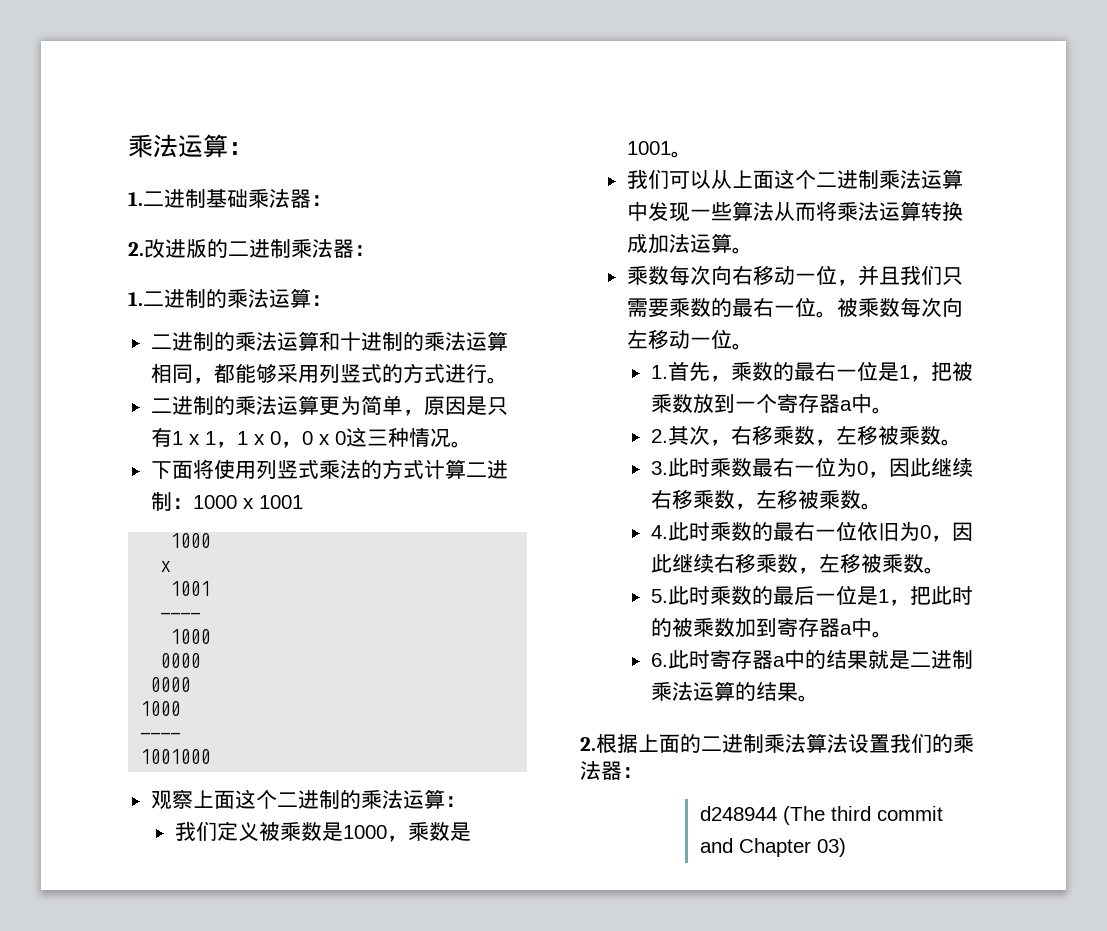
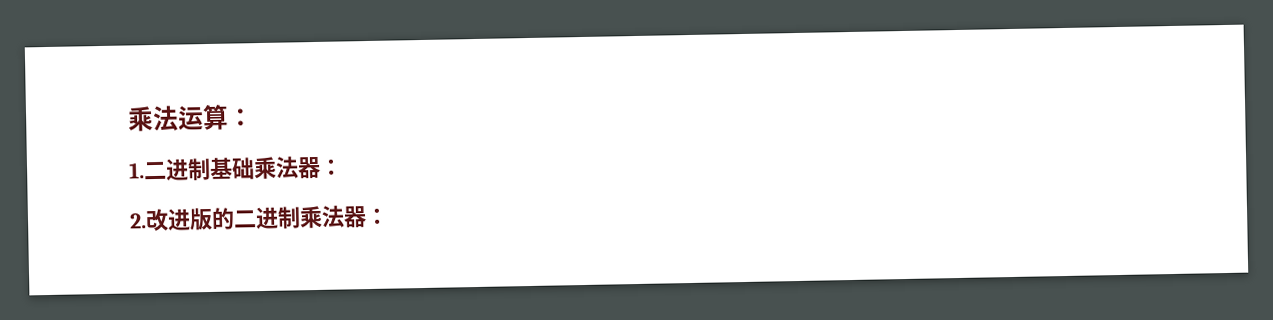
[128,288,332,308] [150,331,508,351] [150,363,508,384] [150,395,508,416] [150,427,472,448] [150,459,508,480] [150,492,303,511] [170,533,211,548] [160,561,172,572] [170,581,211,596] [160,612,201,620] [170,629,211,644] [160,653,201,668] [150,677,191,692] [140,701,181,716] [140,732,181,740] [140,749,211,764] [150,789,466,809] [174,821,471,842] [626,141,692,158] [626,169,963,190] [626,201,963,222] [626,233,753,254] [626,265,963,286] [626,297,963,318] [626,329,753,350] [650,361,973,382] [650,393,893,414] [650,425,962,446] [650,457,973,478] [650,489,882,510] [650,521,973,542] [650,553,945,574] [650,585,973,606] [650,617,893,638] [650,649,973,670] [650,681,819,702] [580,733,974,753] [580,761,643,780] [699,806,943,825] [699,838,846,857] // 1.二进制的乘法运算： // 二进制的乘法运算和十进制的乘法运算相同，都能够采用列竖式的方式进行。 // 二进制的乘法运算更为简单，原因是只有1 x 1，1 x 0，0 x 0这三种情况。 // 下面将使用列竖式乘法的方式计算二进制：1000 x 1001 // 1000 // x // 1001 // ———— // 1000 // 0000 // 0000 // 1000 // ———— // 1001000 // 观察上面这个二进制的乘法运算： // 我们定义被乘数是1000，乘数是1001。 // 我们可以从上面这个二进制乘法运算中发现一些算法从而将乘法运算转换成加法运算。 // 乘数每次向右移动一位，并且我们只需要乘数的最右一位。被乘数每次向左移动一位。 // 1.首先，乘数的最右一位是1，把被乘数放到一个寄存器a中。 // 2.其次，右移乘数，左移被乘数。 // 3.此时乘数最右一位为0，因此继续右移乘数，左移被乘数。 // 4.此时乘数的最右一位依旧为0，因此继续右移乘数，左移被乘数。 // 5.此时乘数的最后一位是1，把此时的被乘数加到寄存器a中。 // 6.此时寄存器a中的结果就是二进制乘法运算的结果。 // 2.根据上面的二进制乘法算法设置我们的乘法器： // d248944 (The third commit and Chapter 03) -> (389, 216) none

